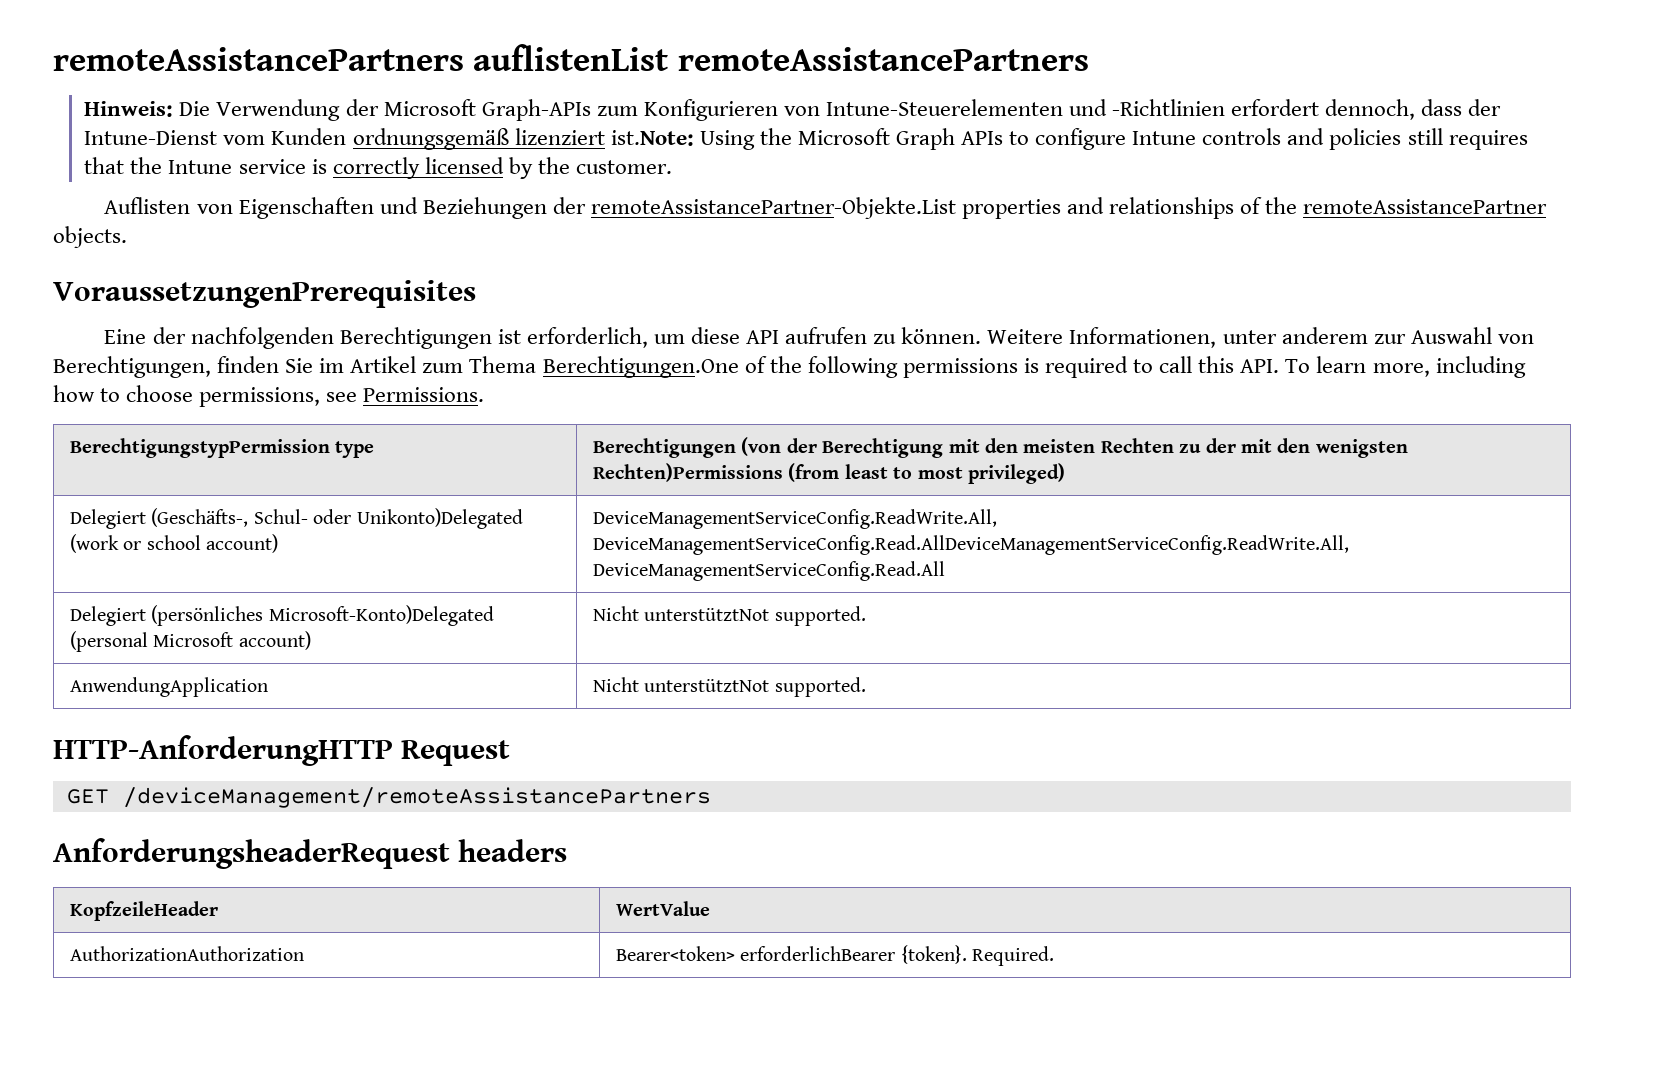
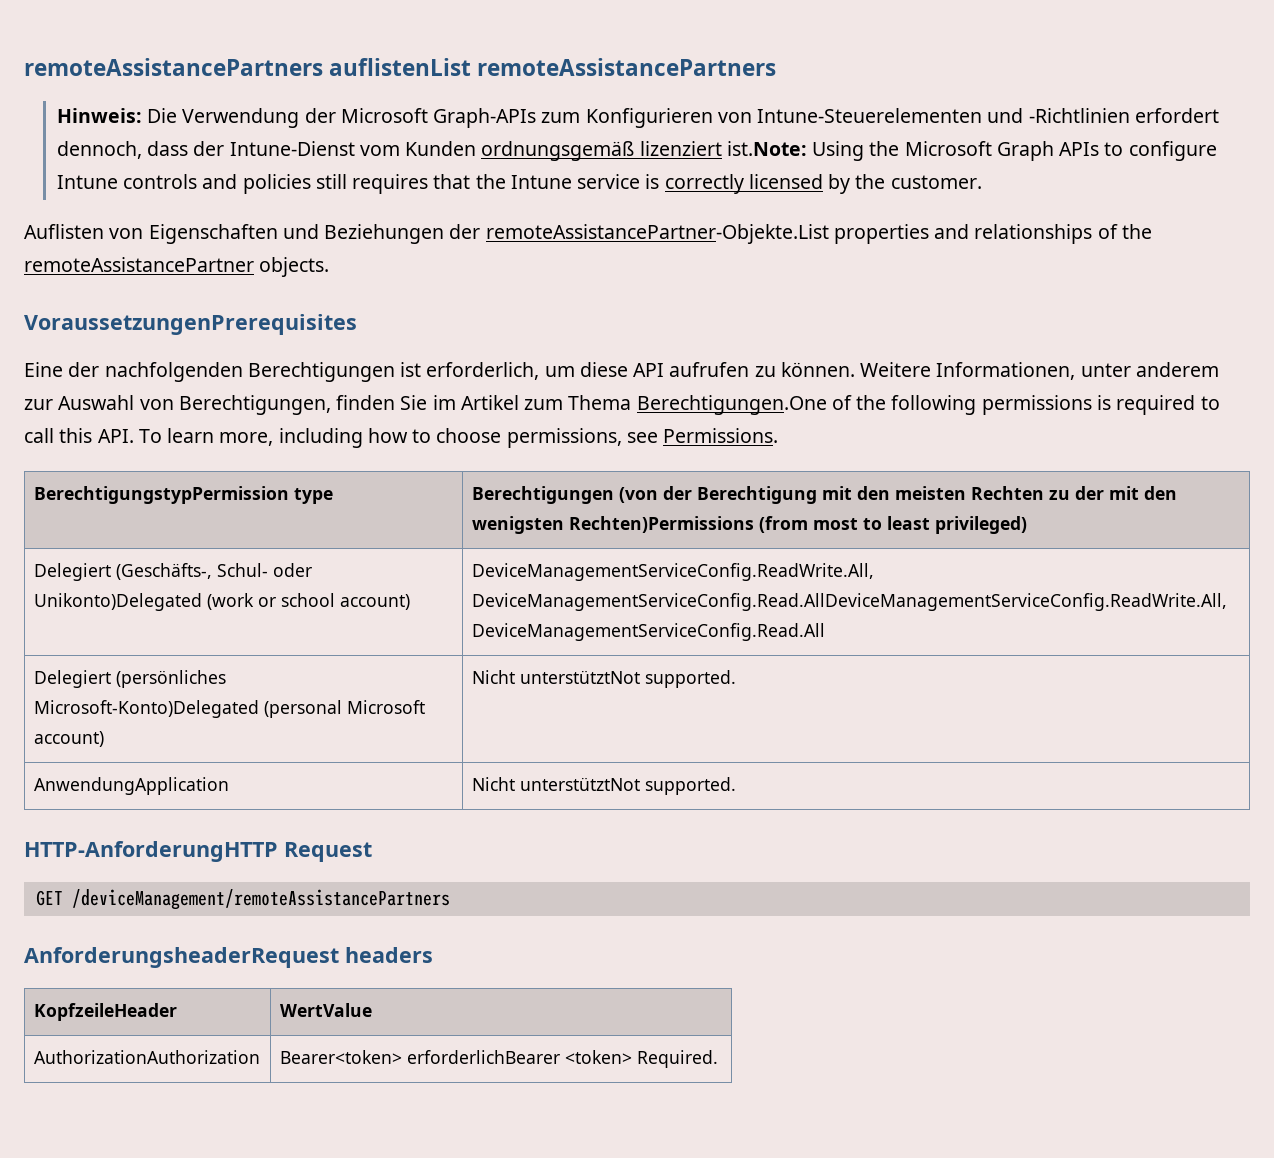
[844,464,963,479] least to most -> [812,516,930,530] most to least
[900,945,967,964] {token}. -> [564,1050,632,1064] <token>

